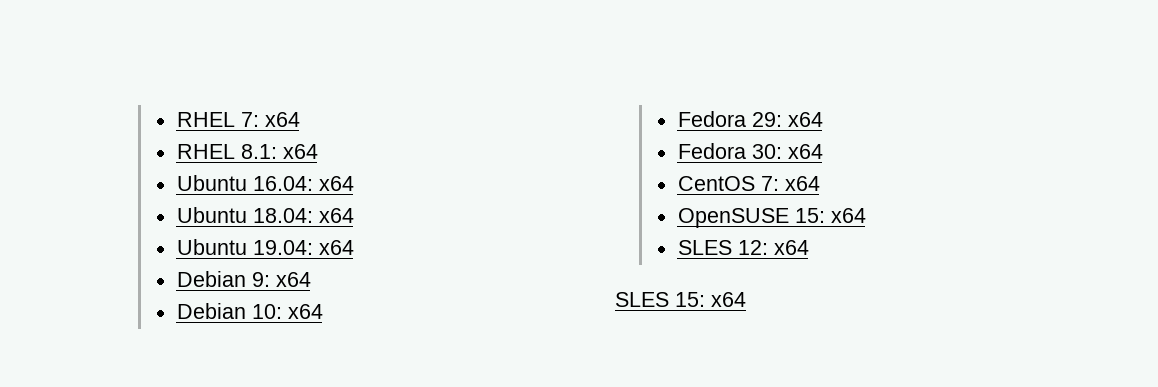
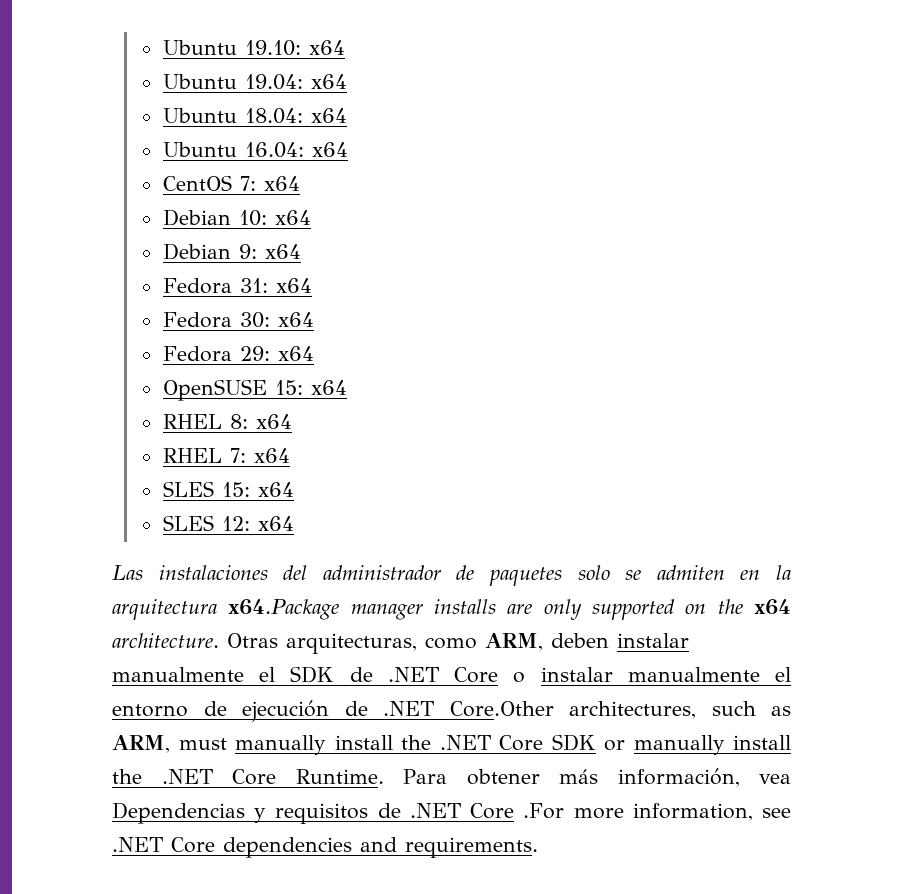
[176,112,300,127] [176,144,318,159] [176,175,313,191] RHEL 7: x64 // RHEL 8.1: x64 // Ubuntu 16.04: -> [162,40,345,56] [162,74,303,90] Ubuntu 19.10: x64 // Ubuntu 19.04:
[252,240,313,255] 19.04: -> [244,142,348,158] [162,175,300,191] [162,209,267,226] 16.04: x64 // CentOS 7: x64 // Debian 10:
[176,303,282,319] Debian 10: -> [162,278,312,294] [162,312,270,328] Fedora 31: x64 // Fedora 30:
[677,143,823,159] [677,176,820,191] [677,208,789,228] Fedora 30: x64 // CentOS 7: x64 // OpenSUSE -> [162,379,347,401] [162,414,292,429] [162,448,290,463] [162,481,214,497] OpenSUSE 15: x64 // RHEL 8: x64 // RHEL 7: x64 // SLES
[615,292,746,307] SLES 15: x64 -> [112,565,792,586] [112,599,792,620] [112,633,689,654] [112,666,791,683] [112,700,791,722] [112,734,791,755] [112,768,791,787] [112,802,791,824] [112,837,538,858] Las instalaciones del administrador de paquetes solo se admiten en la arquitectura x64.Package manager installs are only supported on the x64 architecture. Otras arquitecturas, como ARM, deben instalar manualmente el SDK de .NET Core o instalar manualmente el entorno de ejecución de .NET Core.Other architectures, such as ARM, must manually install the .NET Core SDK or manually install the .NET Core Runtime. Para obtener más información, vea Dependencias y requisitos de .NET Core .For more information, see .NET Core dependencies and requirements.

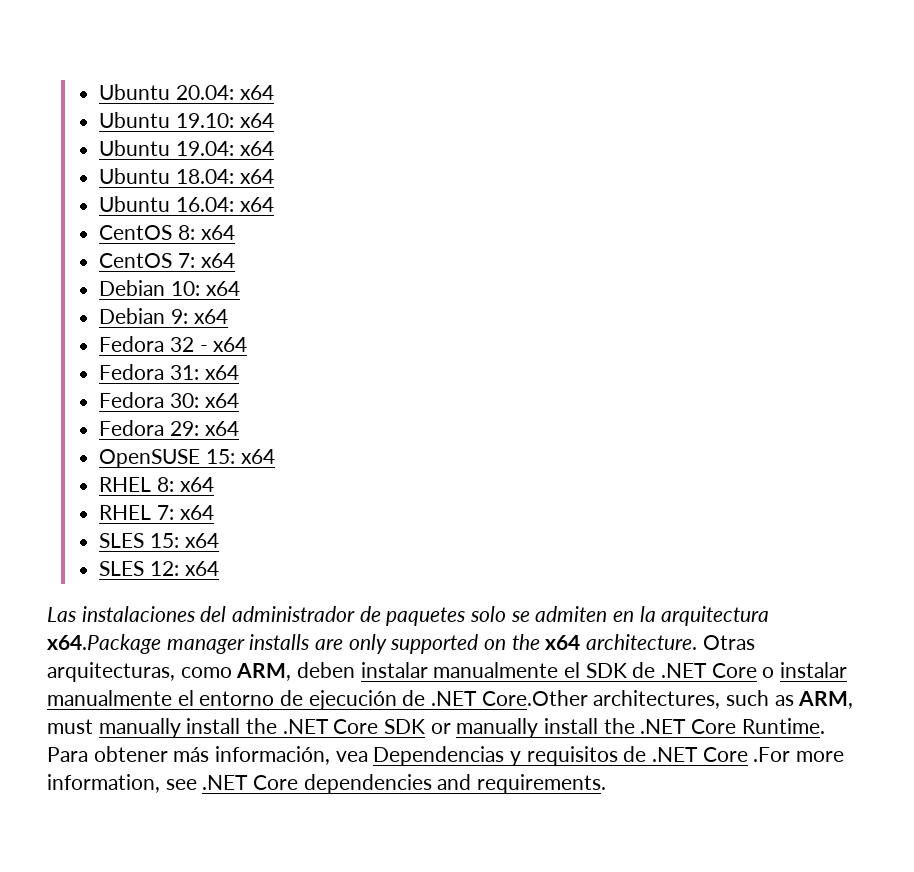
[162,40,237,55] Ubuntu -> [99,84,274,100] [99,112,171,128] Ubuntu 20.04: x64 // Ubuntu
(348, 149) none -> [99,225,235,240] // CentOS 8: x64
(301, 251) none -> [99,336,248,352] // Fedora 32 - x64

